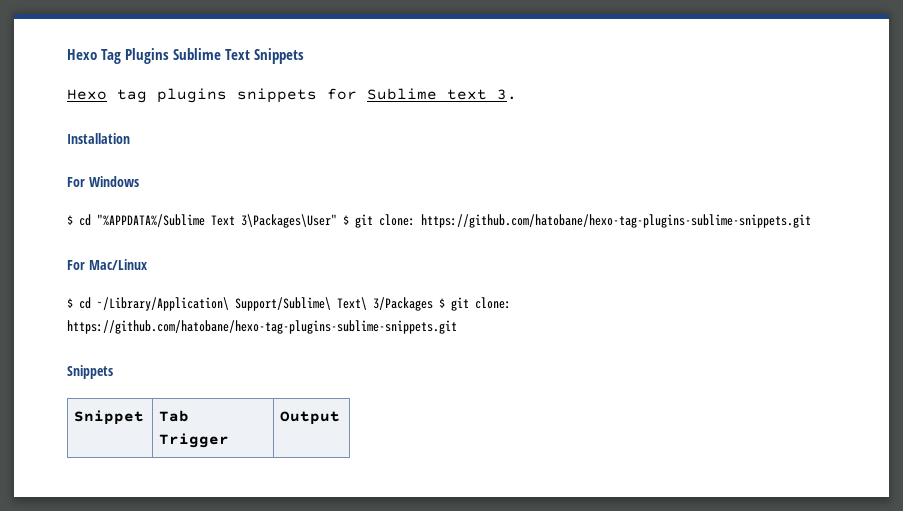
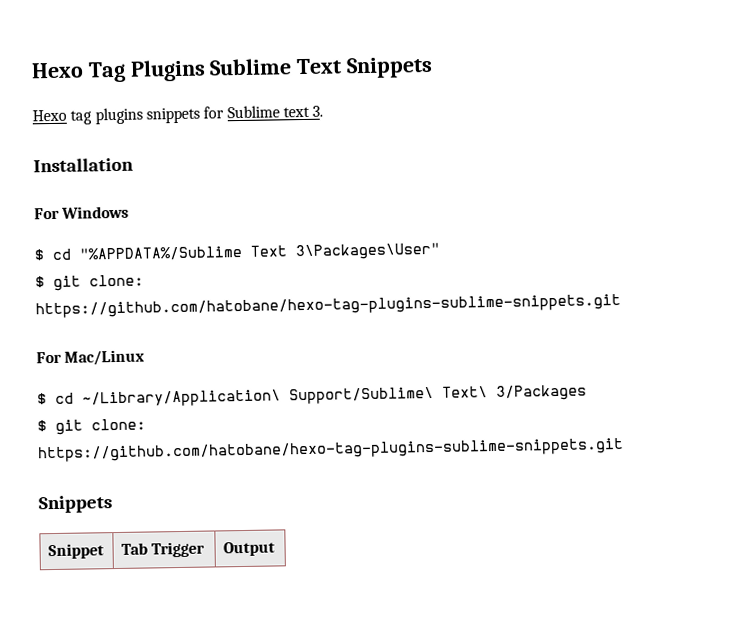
(337, 221) none -> (441, 251) //
(433, 304) none -> (587, 392) //

